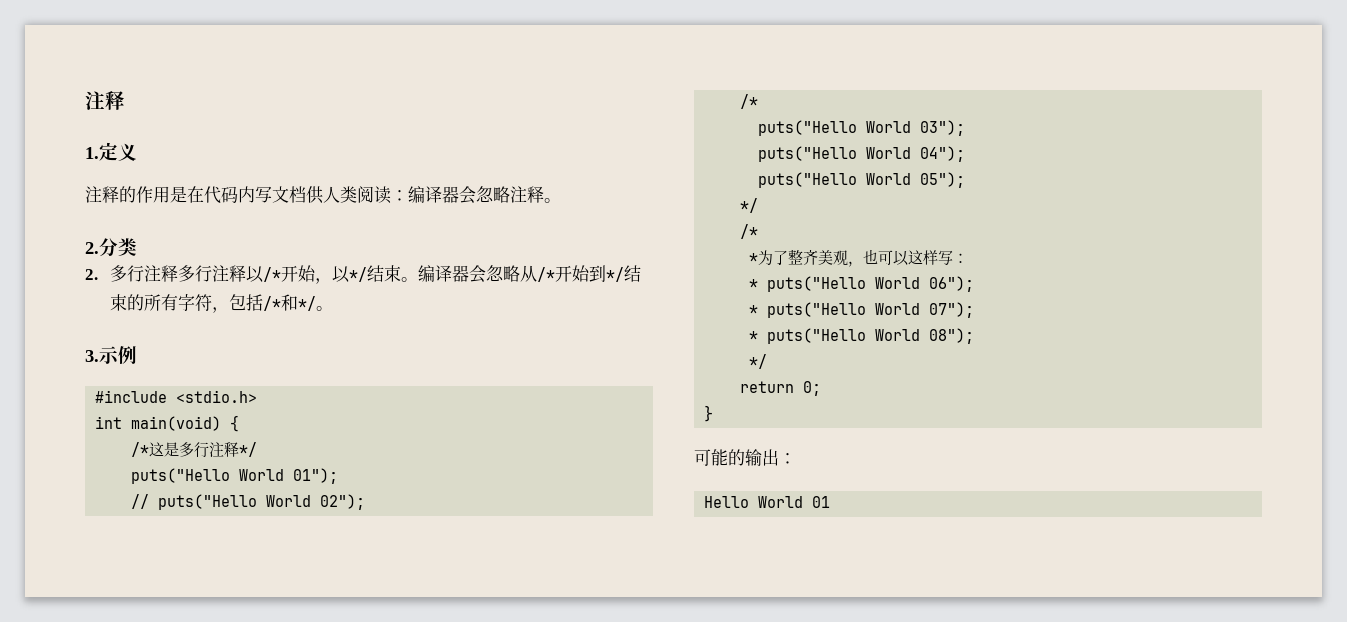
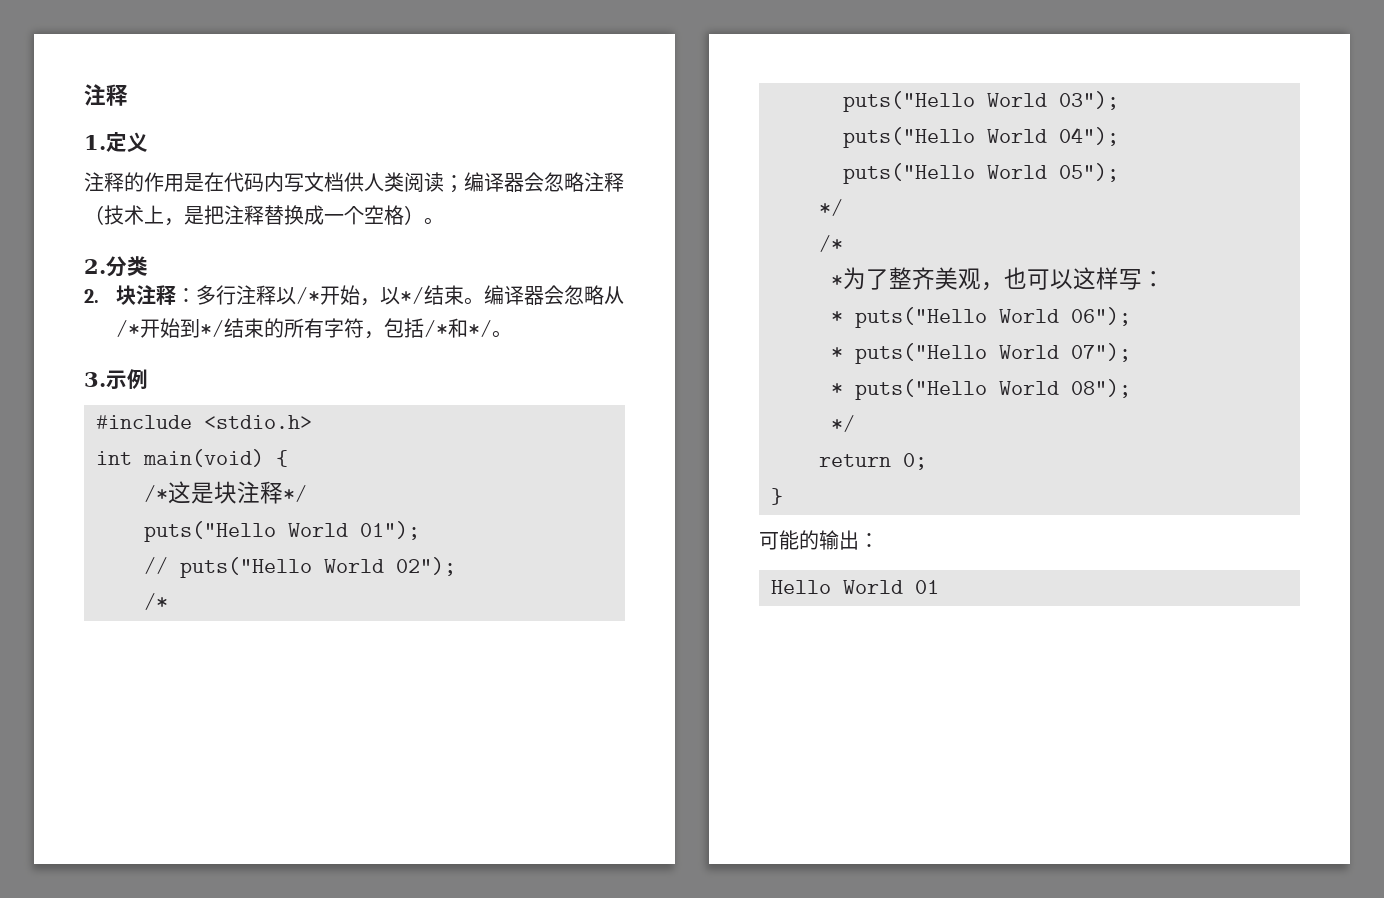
[391,190,408,201] ： -> [444,175,464,193] ；
(544, 194) none -> [84,205,424,226] （技术上，是把注释替换成一个空格）
[110,265,179,282] 多行注释 -> [115,285,196,305] 块注释：
[179,442,210,458] 多行 -> [214,481,237,504] 块

